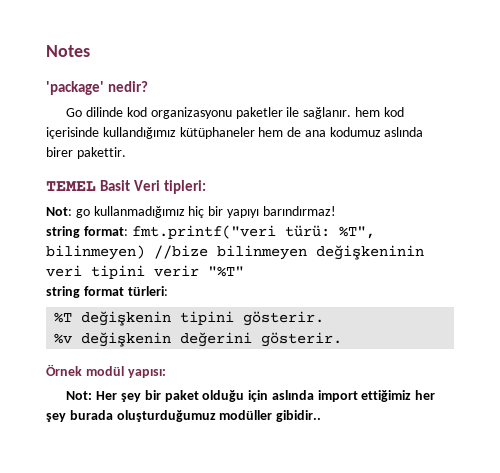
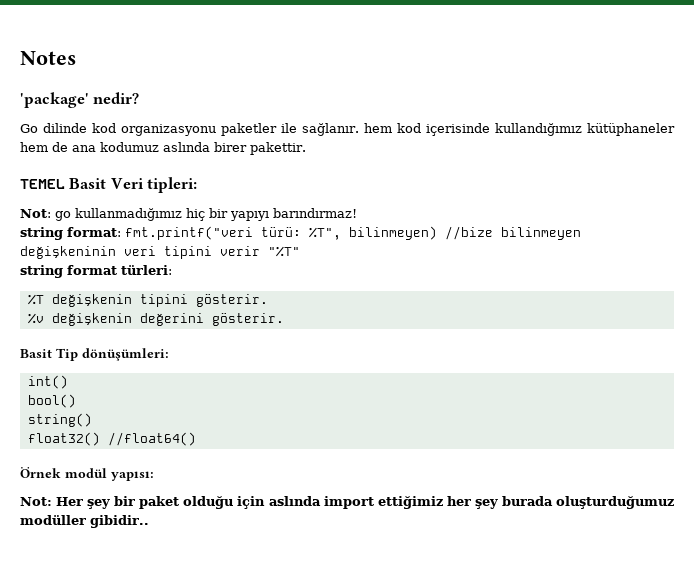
(343, 339) none -> [20,348,169,361] [27,375,68,389] [27,394,76,408] [27,413,92,427] [27,432,196,446] // Basit Tip dönüşümleri: // int() // bool() // string() // float32() //float64()

